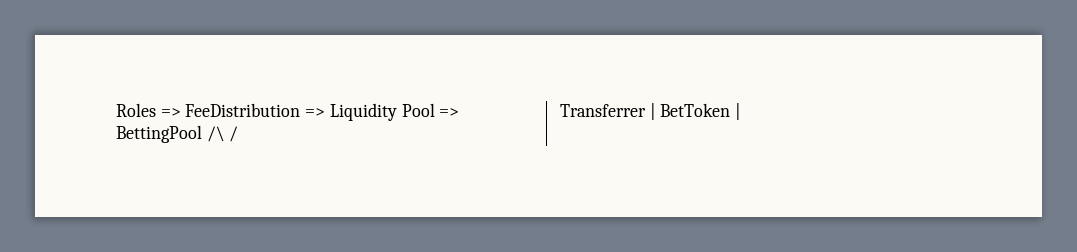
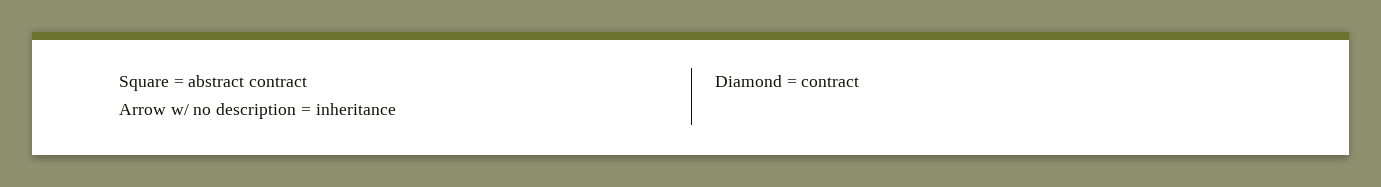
[116,103,460,121] [116,125,239,143] [560,103,742,120] Roles => FeeDistribution => Liquidity Pool => BettingPool /\ / // Transferrer | BetToken | -> [119,75,308,91] [119,103,396,119] [715,75,860,87] Square = abstract contract // Arrow w/ no description = inheritance // Diamond = contract

